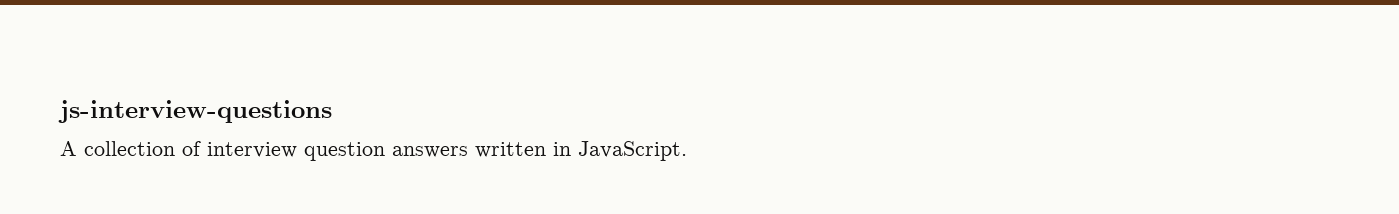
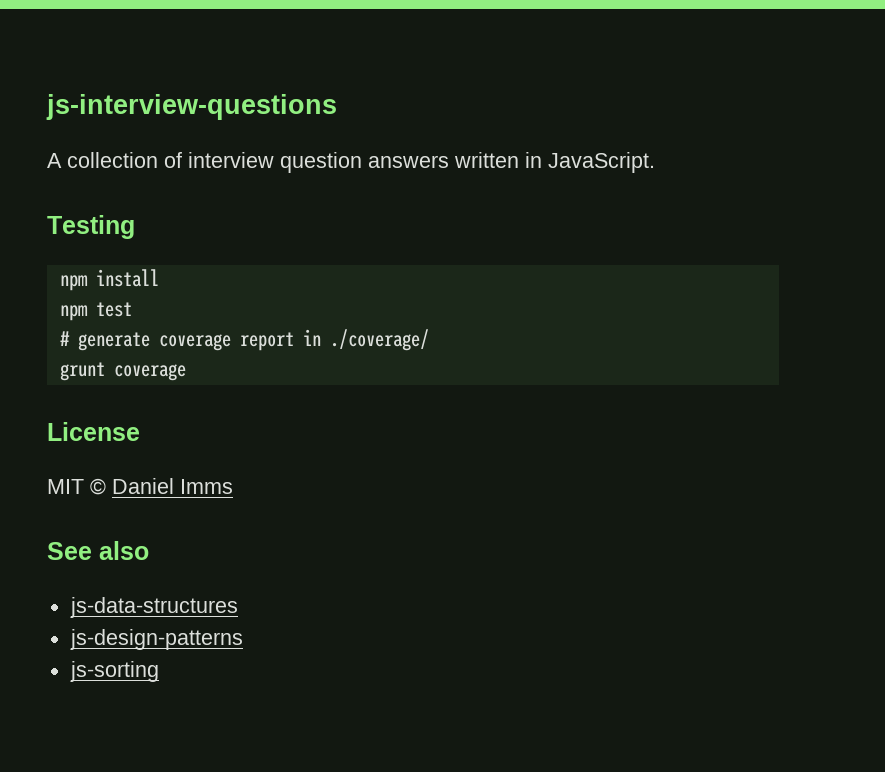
(687, 151) none -> [47,215,135,239] [59,269,159,291] [59,302,132,321] [59,329,429,351] [59,362,186,381] [47,422,140,441] [47,478,233,495] [47,541,149,560] [69,597,238,618] [69,629,243,650] [69,661,159,682] // Testing // npm install // npm test // # generate coverage report in ./coverage/ // grunt coverage // License // MIT © Daniel Imms // See also // js-data-structures // js-design-patterns // js-sorting

